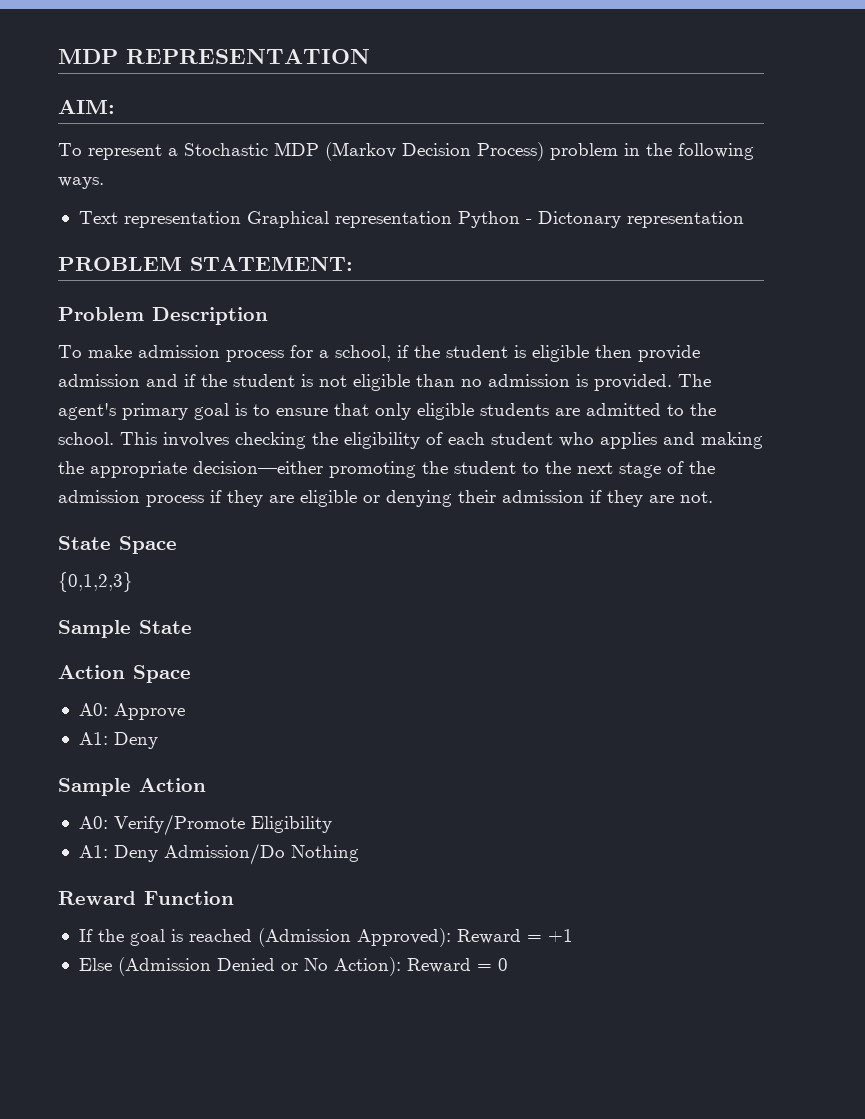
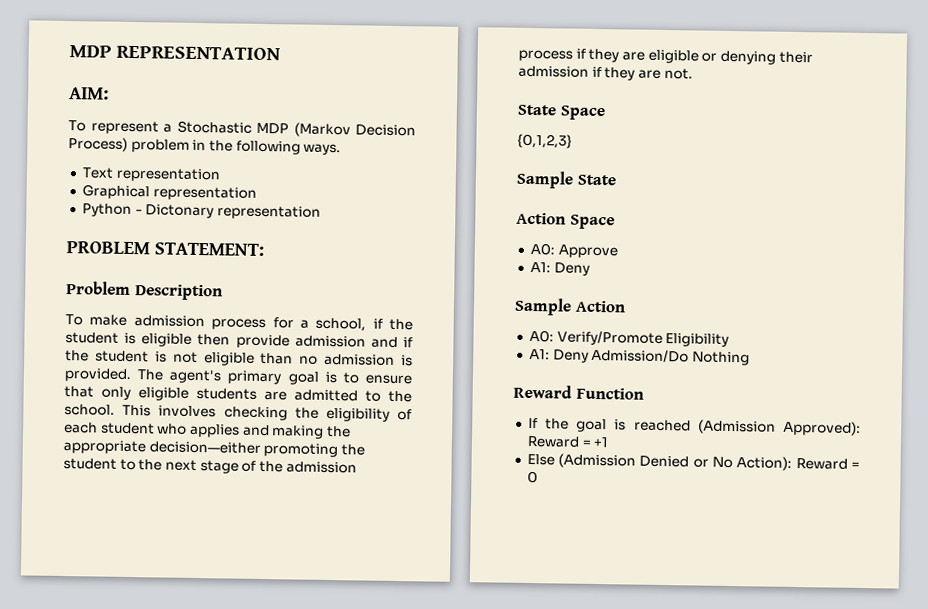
(241, 219) none -> (221, 175) //
(452, 219) none -> (257, 193) //

